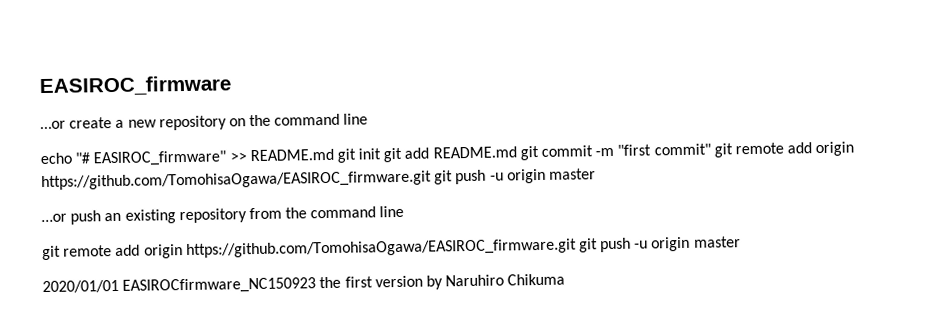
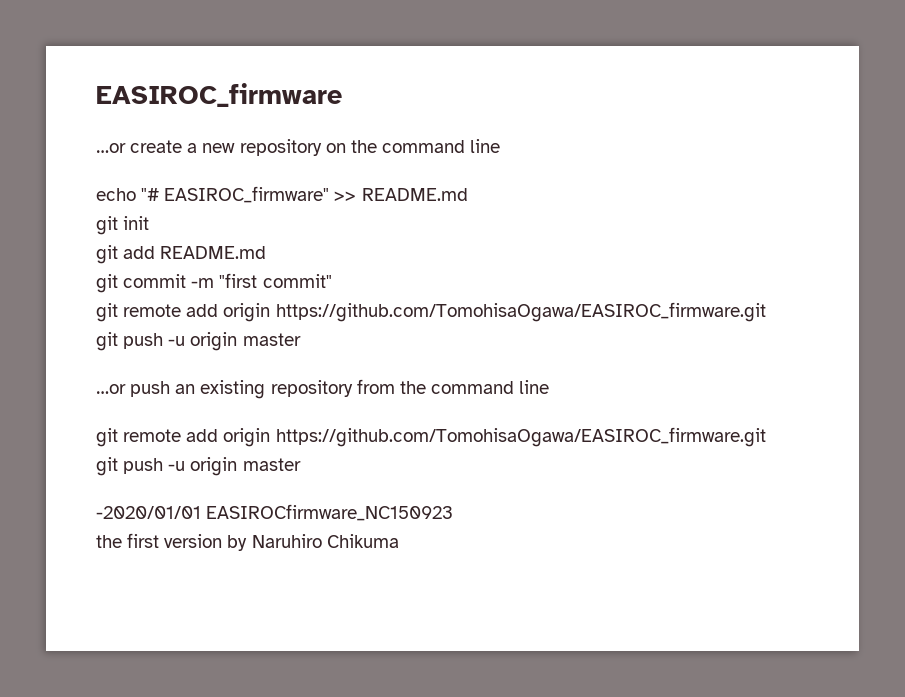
(334, 155) none -> (468, 194) //
(382, 154) none -> (150, 223) //
(517, 152) none -> (267, 252) //
[713,141,855,158] [41,170,432,191] git remote add origin https://github.com/TomohisaOgawa/EASIROC_firmware.git -> [96,302,766,322] // git remote add origin https://github.com/TomohisaOgawa/EASIROC_firmware.git //
[578,236,741,253] [42,279,119,294] git push -u origin master // 2020/01/01 -> [96,457,301,476] [96,506,201,519] // git push -u origin master // -2020/01/01
(317, 285) none -> (454, 512) //

